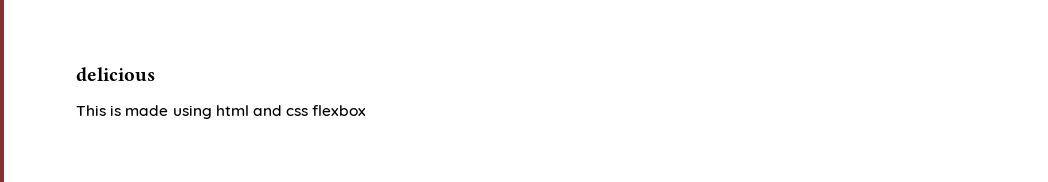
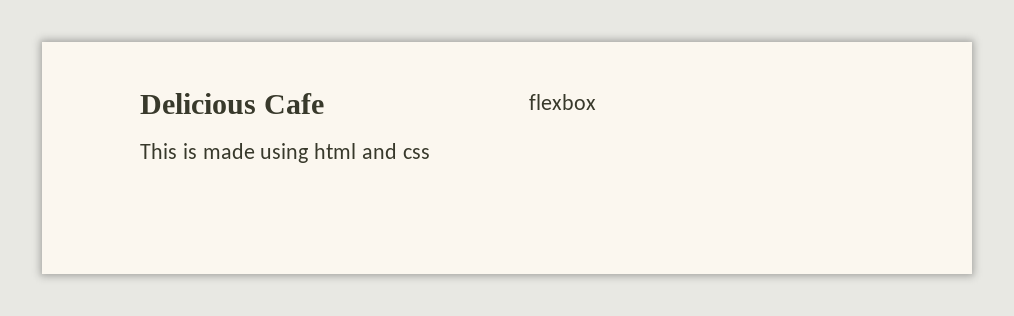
[76,67,155,82] delicious -> [140,93,325,114] Delicious Cafe

